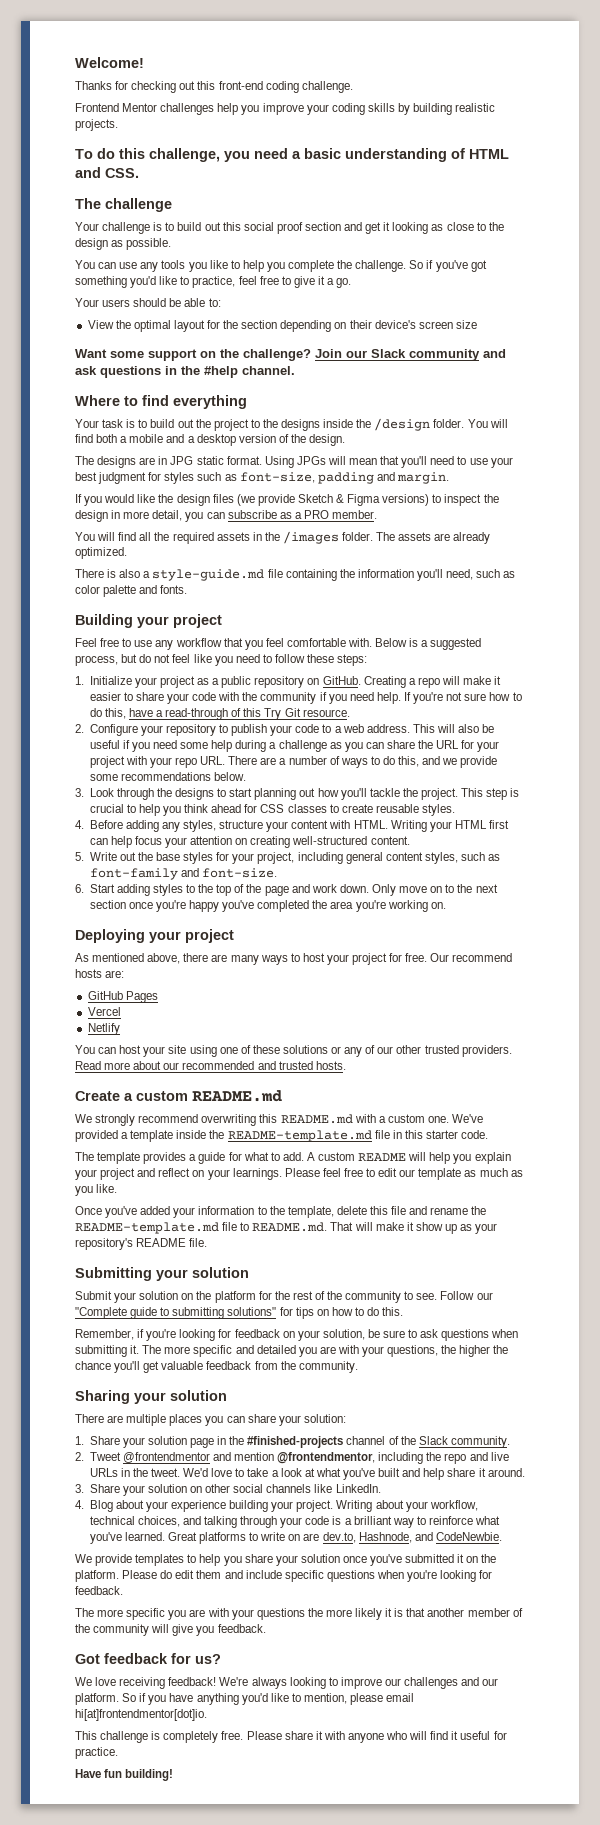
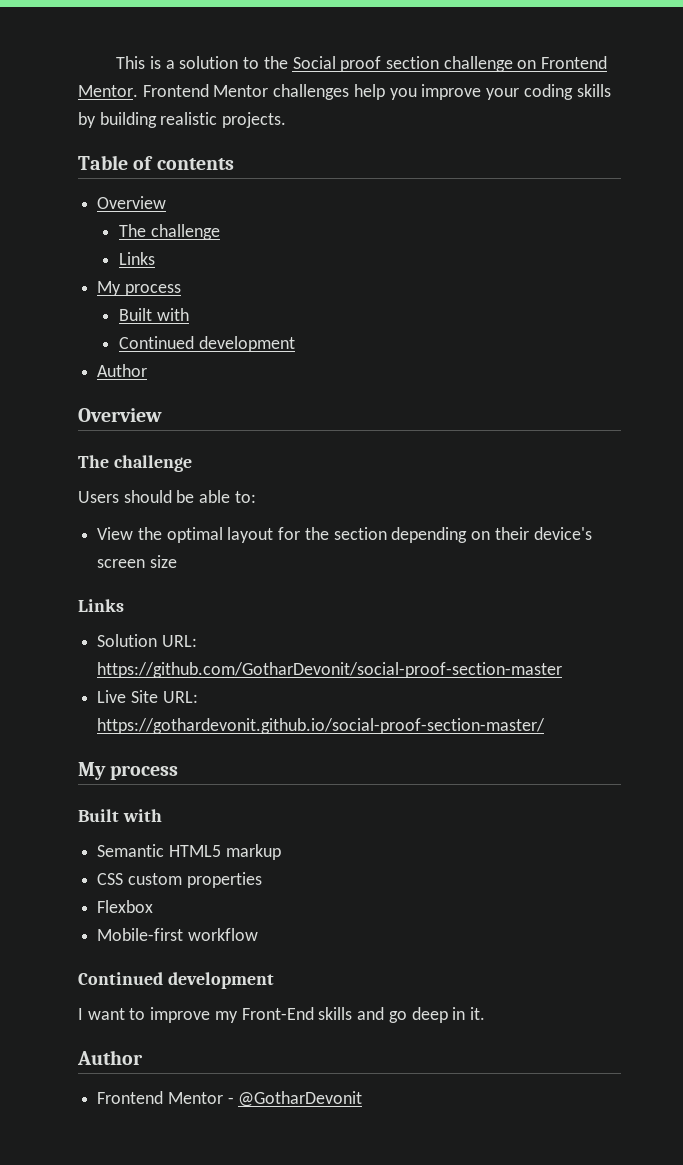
[75,57,144,68] [75,81,353,93] Welcome! // Thanks for checking out this front-end coding challenge. // -> [116,56,608,72] [78,85,138,97] This is a solution to the Social proof section challenge on Frontend Mentor.
[75,148,509,162] [75,167,139,178] [75,198,172,212] [75,222,504,234] [75,238,172,250] [75,260,487,272] [75,276,352,288] [75,298,131,307] To do this challenge, you need a basic understanding of HTML and CSS. // The challenge // Your challenge is to build out this social proof section and get it looking as close to the design as possible. // You can use any tools you like to help you complete the challenge. So if you've got something you'd like to practice, feel free to give it a go. // Your users -> [78,155,234,170] [97,196,167,209] [118,224,220,240] [118,252,155,265] [97,281,181,296] [118,308,189,321] [118,336,295,352] [97,364,148,377] [78,408,162,422] [78,455,192,472] [78,491,119,503] Table of contents // Overview // The challenge // Links // My process // Built with // Continued development // Author // Overview // The challenge // Users
[75,349,506,361] [75,366,295,378] [75,395,247,409] [75,418,508,431] [75,434,346,446] [75,456,513,468] [75,472,449,484] [75,494,499,506] [75,510,378,522] [75,531,491,544] [75,547,127,559] [75,569,516,581] [75,585,188,597] [75,614,222,628] [75,638,482,650] [75,654,368,666] [75,676,502,688] [89,692,522,704] [89,708,350,720] [75,724,495,736] [89,740,500,752] [89,756,498,768] [89,772,246,781] [75,788,520,800] [89,804,456,816] [75,820,510,832] [89,836,410,848] [75,852,501,864] [89,868,277,880] [75,884,498,896] [89,900,446,912] [75,929,234,943] [75,953,513,965] [75,969,125,978] [87,991,158,1003] [87,1007,121,1016] [87,1023,120,1035] [75,1045,512,1057] [75,1061,346,1070] [75,1090,282,1102] [75,1114,484,1126] [75,1130,489,1142] [75,1152,511,1164] [75,1168,523,1180] [75,1184,118,1196] [75,1206,487,1218] [75,1222,498,1234] [75,1238,208,1250] [75,1267,249,1281] [75,1291,493,1303] [75,1307,404,1319] [75,1329,519,1341] [75,1345,509,1357] [75,1361,358,1373] [75,1390,227,1404] [75,1414,346,1426] [75,1436,510,1448] [75,1452,509,1464] [89,1468,525,1480] [75,1484,381,1496] [75,1500,478,1512] [89,1516,501,1528] [89,1532,502,1544] [75,1554,497,1566] [75,1570,493,1582] [75,1586,123,1595] [75,1608,523,1620] [75,1624,266,1636] [75,1653,221,1664] [75,1677,499,1689] [75,1693,415,1705] [75,1709,207,1721] [75,1731,507,1743] [75,1747,118,1759] [75,1769,174,1781] Want some support on the challenge? Join our Slack community and ask questions in the #help channel. // Where to find everything // Your task is to build out the project to the designs inside the /design folder. You will find both a mobile and a desktop version of the design. // The designs are in JPG static format. Using JPGs will mean that you'll need to use your best judgment for styles such as font-size, padding and margin. // If you would like the design files (we provide Sketch & Figma versions) to inspect the design in more detail, you can subscribe as a PRO member. // You will find all the required assets in the /images folder. The assets are already optimized. // There is also a style-guide.md file containing the information you'll need, such as color palette and fonts. // Building your project // Feel free to use any workflow that you feel comfortable with. Below is a suggested process, but do not feel like you need to follow these steps: // 1. Initialize your project as a public repository on GitHub. Creating a repo will make it easier to share your code with the community if you need help. If you're not sure how to do this, have a read-through of this Try Git resource. // 2. Configure your repository to publish your code to a web address. This will also be useful if you need some help during a challenge as you can share the URL for your project with your repo URL. There are a number of ways to do this, and we provide some recommendations below. // 3. Look through the designs to start planning out how you'll tackle the project. This step is crucial to help you think ahead for CSS classes to create reusable styles. // 4. Before adding any styles, structure your content with HTML. Writing your HTML first can help focus your attention on creating well-structured content. // 5. Write out the base styles for your project, including general content styles, such as font-family and font-size. // 6. Start adding styles to the top of the page and work down. Only move on to the next section once you're happy you've completed the area you're working on. // Deploying your project // As mentioned above, there are many ways to host your project for free. Our recommend hosts are: // GitHub Pages // Vercel // Netlify // You can host your site using one of these solutions or any of our other trusted providers. Read more about our recommended and trusted hosts. // Create a custom README.md // We strongly recommend overwriting this README.md with a custom one. We've provided a template inside the README-template.md file in this starter code. // The template provides a guide for what to add. A custom README will help you explain your project and reflect on your learnings. Please feel free to edit our template as much as you like. // Once you've added your information to the template, delete this file and rename the README-template.md file to README.md. That will make it show up as your repository's README file. // Submitting your solution // Submit your solution on the platform for the rest of the community to see. Follow our "Complete guide to submitting solutions" for tips on how to do this. // Remember, if you're looking for feedback on your solution, be sure to ask questions when submitting it. The more specific and detailed you are with your questions, the higher the chance you'll get valuable feedback from the community. // Sharing your solution // There are multiple places you can share your solution: // 1. Share your solution page in the #finished-projects channel of the Slack community. // 2. Tweet @frontendmentor and mention @frontendmentor, including the repo and live URLs in the tweet. We'd love to take a look at what you've built and help share it around. // 3. Share your solution on other social channels like LinkedIn. // 4. Blog about your experience building your project. Writing about your workflow, technical choices, and talking through your code is a brilliant way to reinforce what you've learned. Great platforms to write on are dev.to, Hashnode, and CodeNewbie. // We provide templates to help you share your solution once you've submitted it on the platform. Please do edit them and include specific questions when you're looking for feedback. // The more specific you are with your questions the more likely it is that another member of the community will give you feedback. // Got feedback for us? // We love receiving feedback! We're always looking to improve our challenges and our platform. So if you have anything you'd like to mention, please email hi[at]frontendmentor[dot]io. // This challenge is completely free. Please share it with anyone who will find it useful for practice. // Have fun building! -> [78,599,124,612] [97,634,197,647] [97,662,563,678] [97,690,198,703] [97,718,546,734] [78,762,179,780] [78,809,162,822] [97,844,281,860] [97,872,262,888] [97,900,154,913] [97,928,258,941] [78,972,274,989] [78,1007,485,1023] [77,1050,143,1065] [97,1091,363,1107] Links // Solution URL: https://github.com/GotharDevonit/social-proof-section-master // Live Site URL: https://gothardevonit.github.io/social-proof-section-master/ // My process // Built with // Semantic HTML5 markup // CSS custom properties // Flexbox // Mobile-first workflow // Continued development // I want to improve my Front-End skills and go deep in it. // Author // Frontend Mentor - @GotharDevonit

